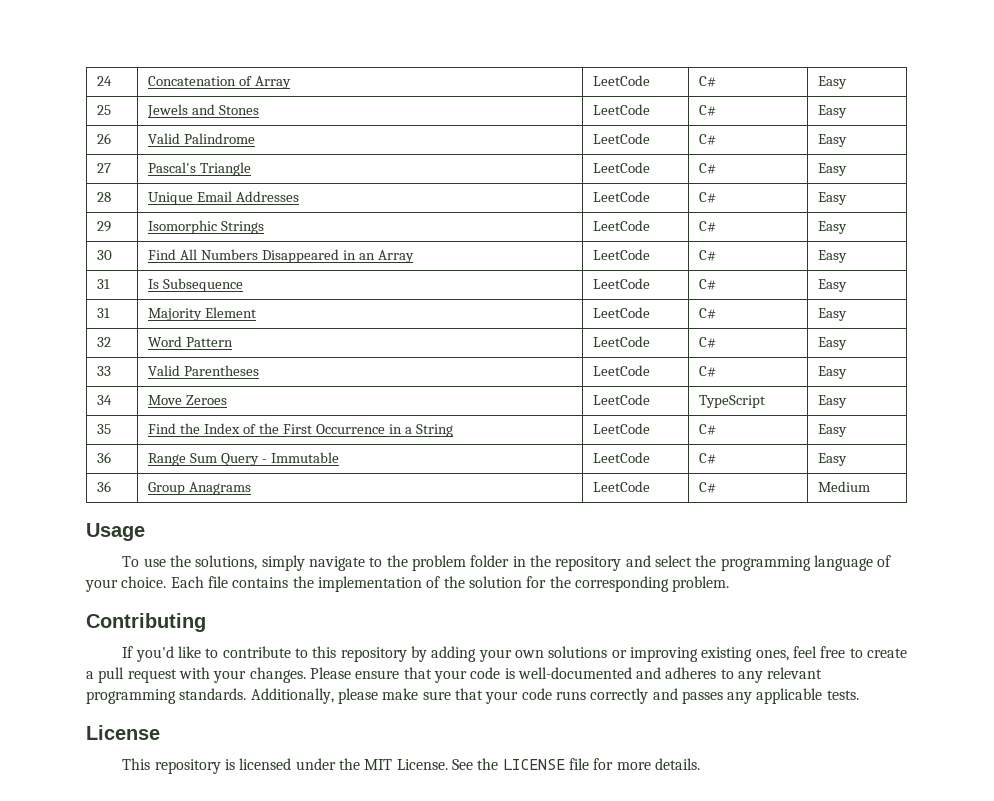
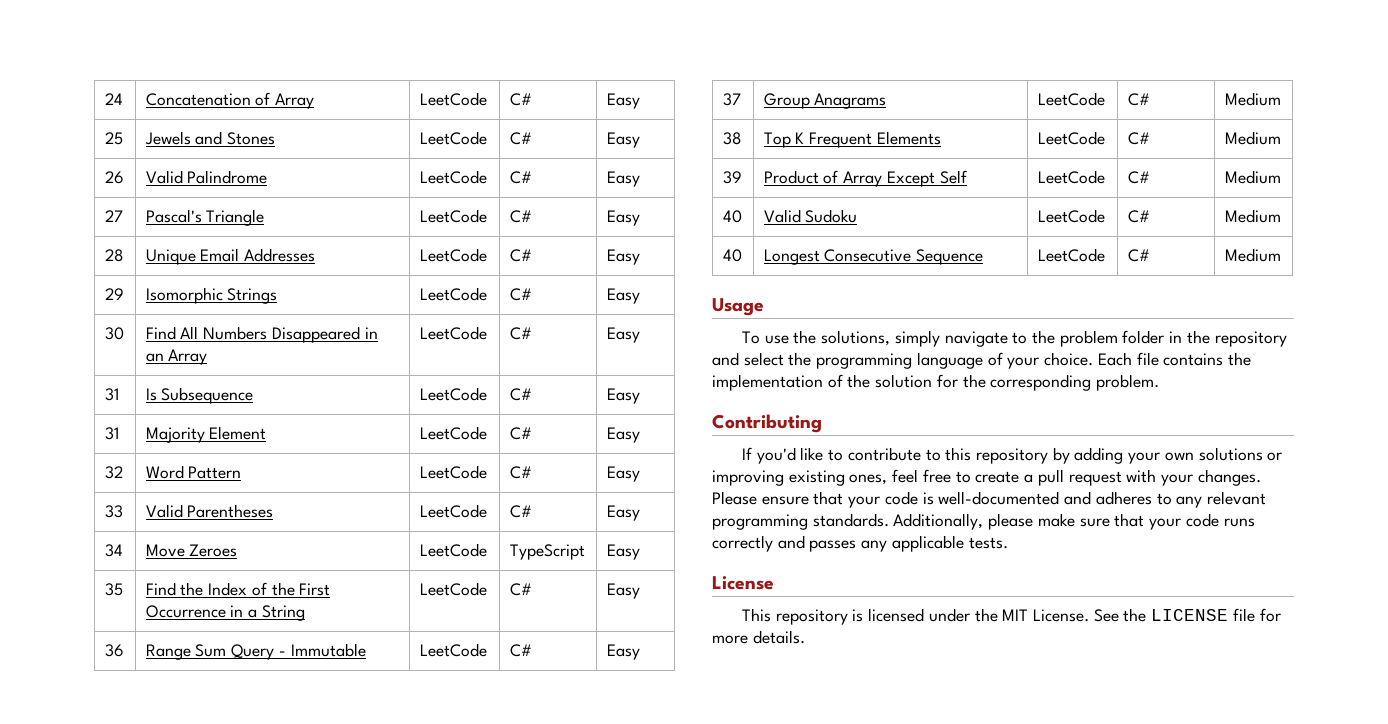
[97,481,112,492] 36 -> [722,93,741,106] 37
(871, 486) none -> [722,132,742,145] [763,131,941,148] [1037,131,1105,145] [1127,132,1150,145] [1224,131,1281,145] [722,171,742,184] [763,170,967,187] [1037,170,1105,184] [1127,171,1150,184] [1224,170,1281,184] [722,210,742,223] [763,209,858,223] [1037,209,1105,223] [1127,210,1150,223] [1224,209,1281,223] [722,249,742,262] [763,249,984,265] [1037,248,1105,262] [1127,249,1150,262] [1224,248,1281,262] // 38 | Top K Frequent Elements | LeetCode | C# | Medium // 39 | Product of Array Except Self | LeetCode | C# | Medium // 40 | Valid Sudoku | LeetCode | C# | Medium // 40 | Longest Consecutive Sequence | LeetCode | C# | Medium

